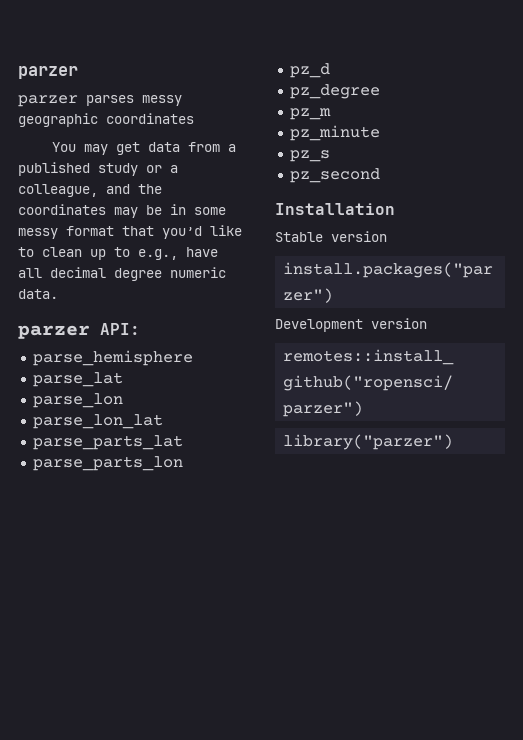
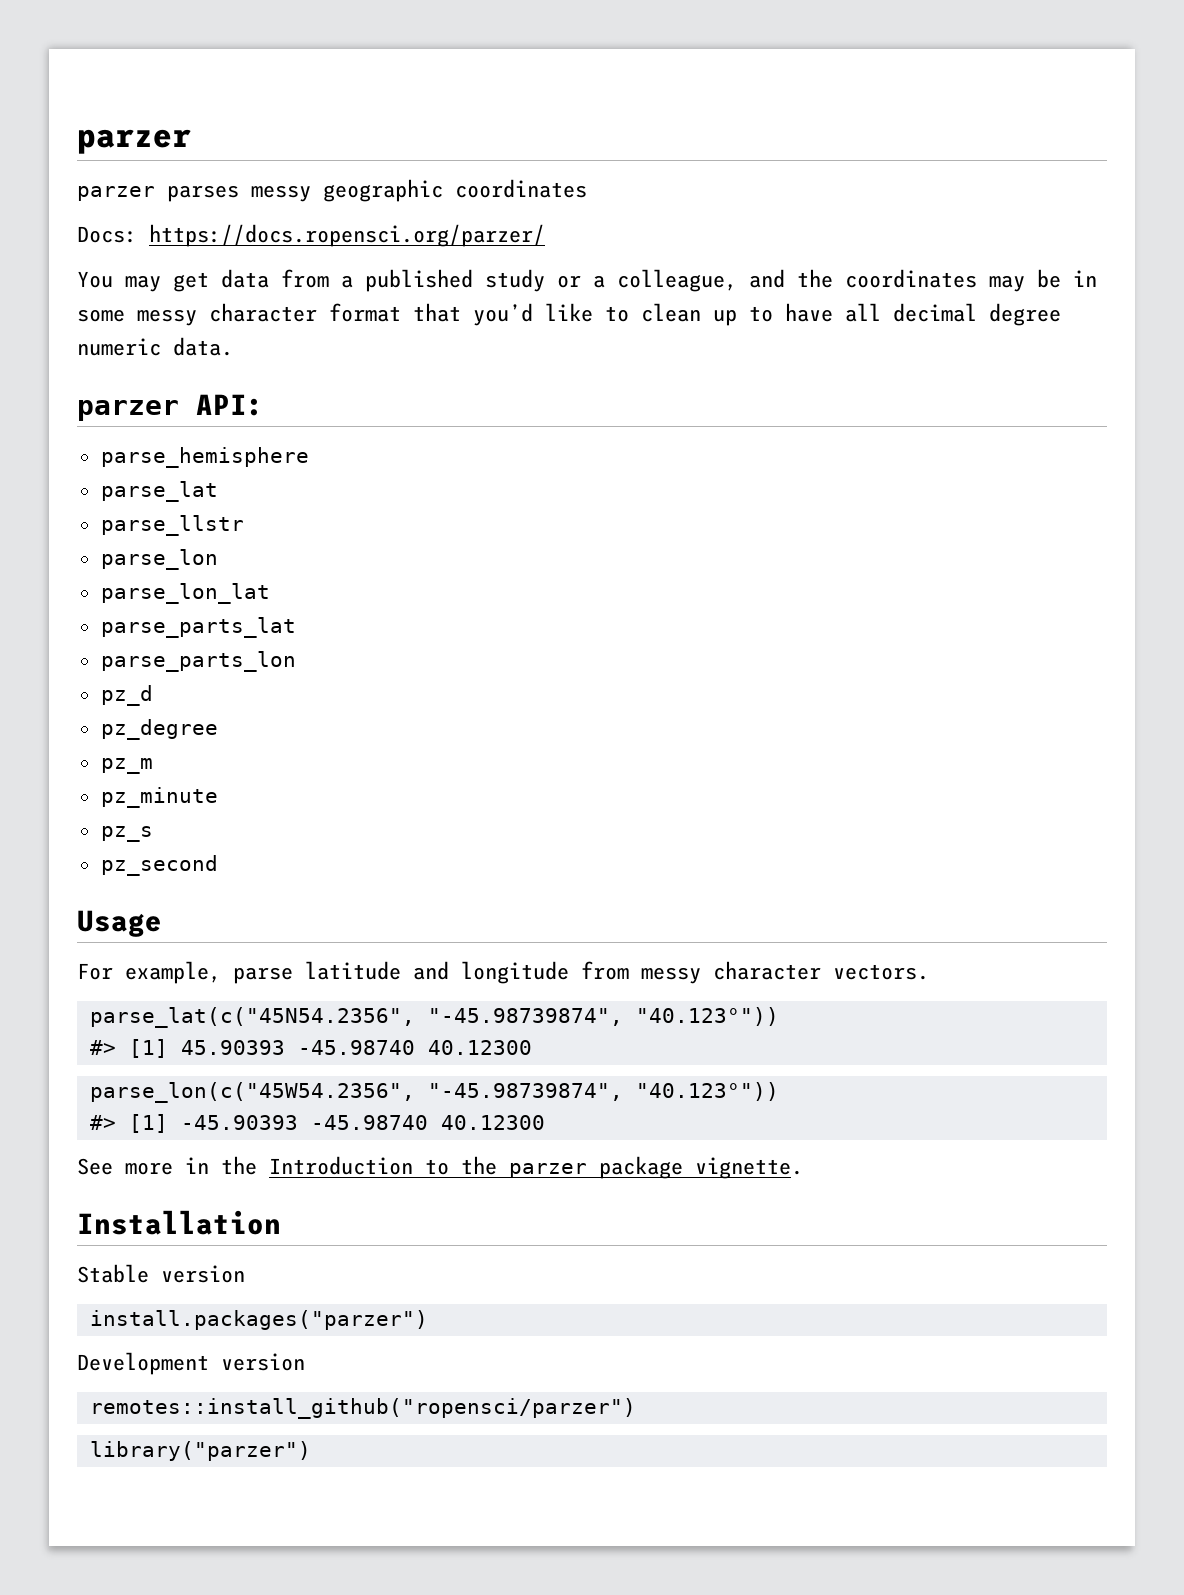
(194, 118) none -> [77,224,545,247] // Docs: https://docs.ropensci.org/parzer/
(58, 233) none -> [209,303,317,322] character
[138,249,178,260] e.g., -> (773, 314) none
(123, 379) none -> [100,515,244,536] // parse_llstr
(380, 175) none -> [77,910,162,937] [77,961,929,984] [89,1007,779,1028] [89,1039,532,1058] [89,1082,779,1103] [89,1114,545,1133] [77,1156,803,1179] // Usage // For example, parse latitude and longitude from messy character vectors. // parse_lat(c("45N54.2356", "-45.98739874", "40.123°")) // #> [1] 45.90393 -45.98740 40.12300 // parse_lon(c("45W54.2356", "-45.98739874", "40.123°")) // #> [1] -45.90393 -45.98740 40.12300 // See more in the Introduction to the parzer package vignette.

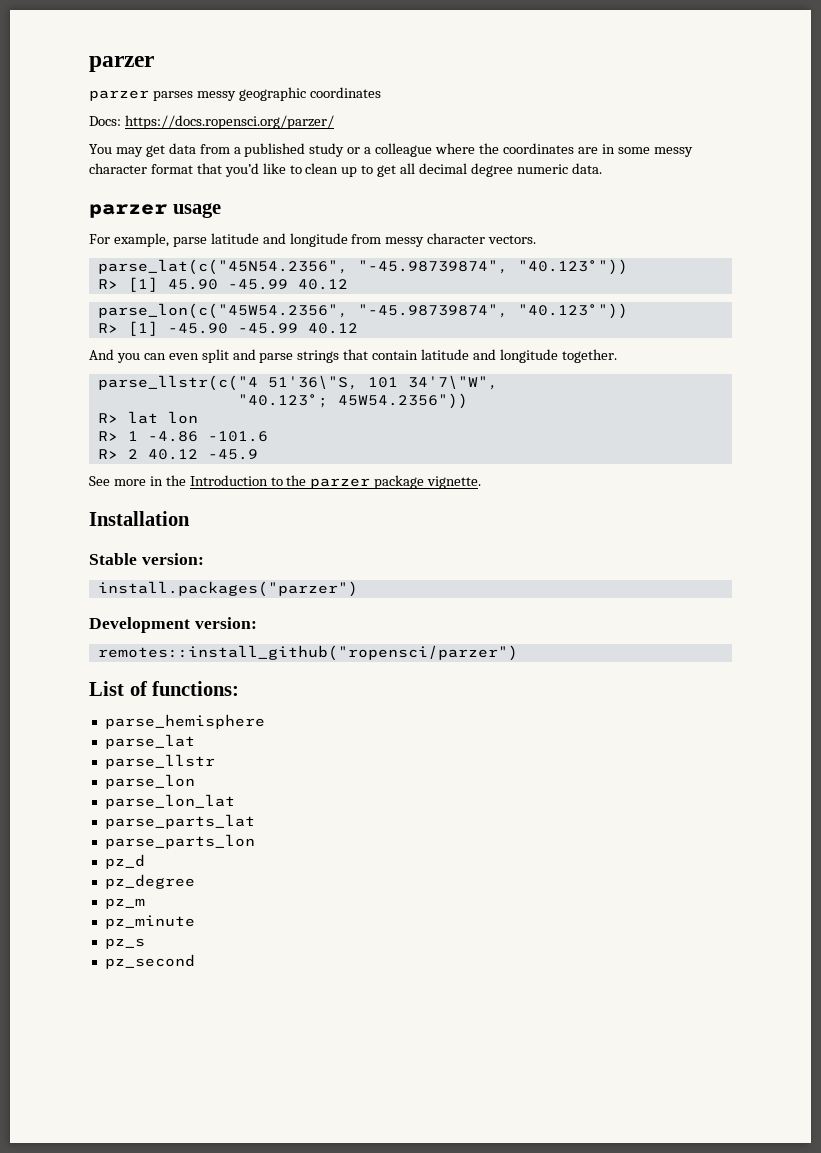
[617,269,1061,292] colleague, and the coordinates may be -> [375,143,598,157] colleague where the coordinates are
[785,303,833,322] have -> [377,165,397,177] get
[196,394,264,416] API: -> [172,203,221,218] [89,233,537,247] [97,259,628,275] [97,277,348,292] [97,303,628,319] [97,321,358,336] [89,349,617,363] [97,375,498,391] [237,393,468,409] [97,411,198,424] [97,431,268,442] [97,449,258,460] [89,475,482,489] [89,511,190,526] [89,553,204,565] [97,581,358,597] [89,617,257,633] [97,645,518,661] [89,681,240,696] usage // For example, parse latitude and longitude from messy character vectors. // parse_lat(c("45N54.2356", "-45.98739874", "40.123°")) // R> [1] 45.90 -45.99 40.12 // parse_lon(c("45W54.2356", "-45.98739874", "40.123°")) // R> [1] -45.90 -45.99 40.12 // And you can even split and parse strings that contain latitude and longitude together. // parse_llstr(c("4 51'36\"S, 101 34'7\"W", // "40.123°; 45W54.2356")) // R> lat lon // R> 1 -4.86 -101.6 // R> 2 40.12 -45.9 // See more in the Introduction to the parzer package vignette. // Installation // Stable version: // install.packages("parzer") // Development version: // remotes::install_github("ropensci/parzer") // List of functions:
[77,910,162,937] [77,961,929,984] [89,1007,779,1028] [89,1039,532,1058] [89,1082,779,1103] [89,1114,545,1133] [77,1156,803,1179] [77,1210,281,1235] [77,1264,245,1283] [89,1310,428,1330] [77,1352,305,1375] [89,1398,636,1419] [89,1441,311,1461] // Usage // For example, parse latitude and longitude from messy character vectors. // parse_lat(c("45N54.2356", "-45.98739874", "40.123°")) // #> [1] 45.90393 -45.98740 40.12300 // parse_lon(c("45W54.2356", "-45.98739874", "40.123°")) // #> [1] -45.90393 -45.98740 40.12300 // See more in the Introduction to the parzer package vignette. // Installation // Stable version // install.packages("parzer") // Development version // remotes::install_github("ropensci/parzer") // library("parzer") -> (195, 961) none

